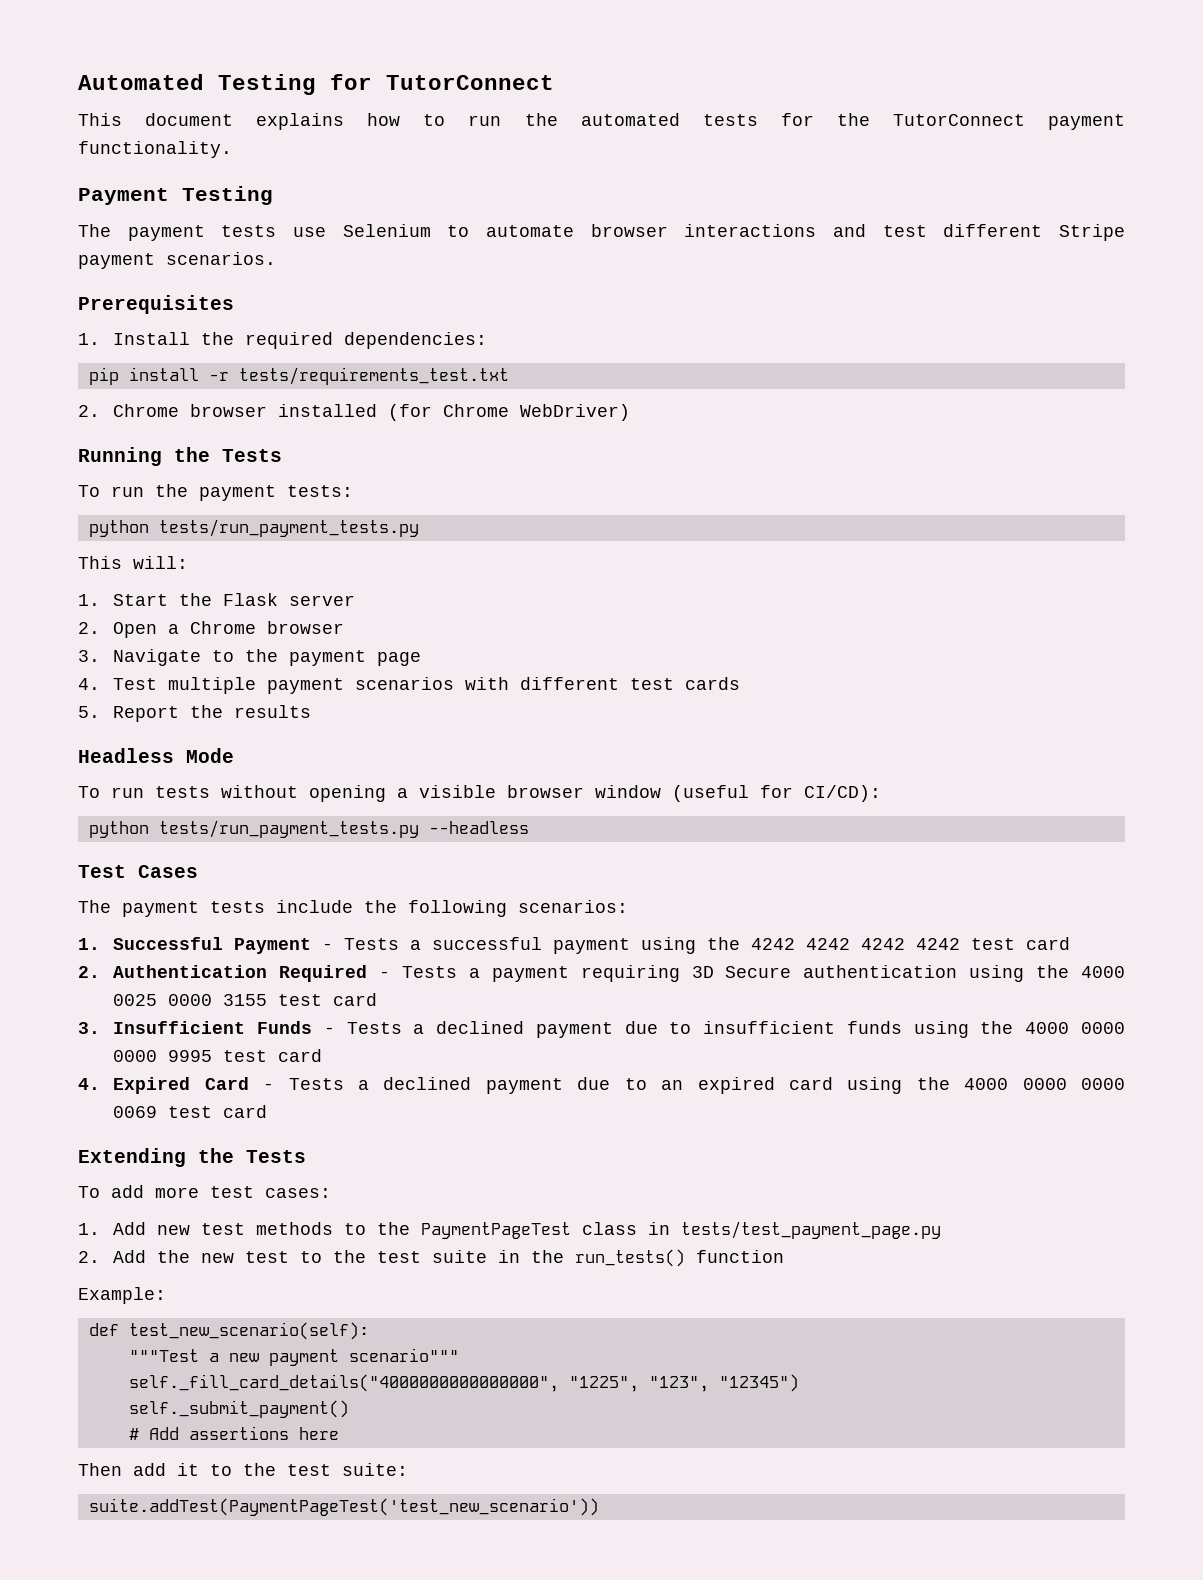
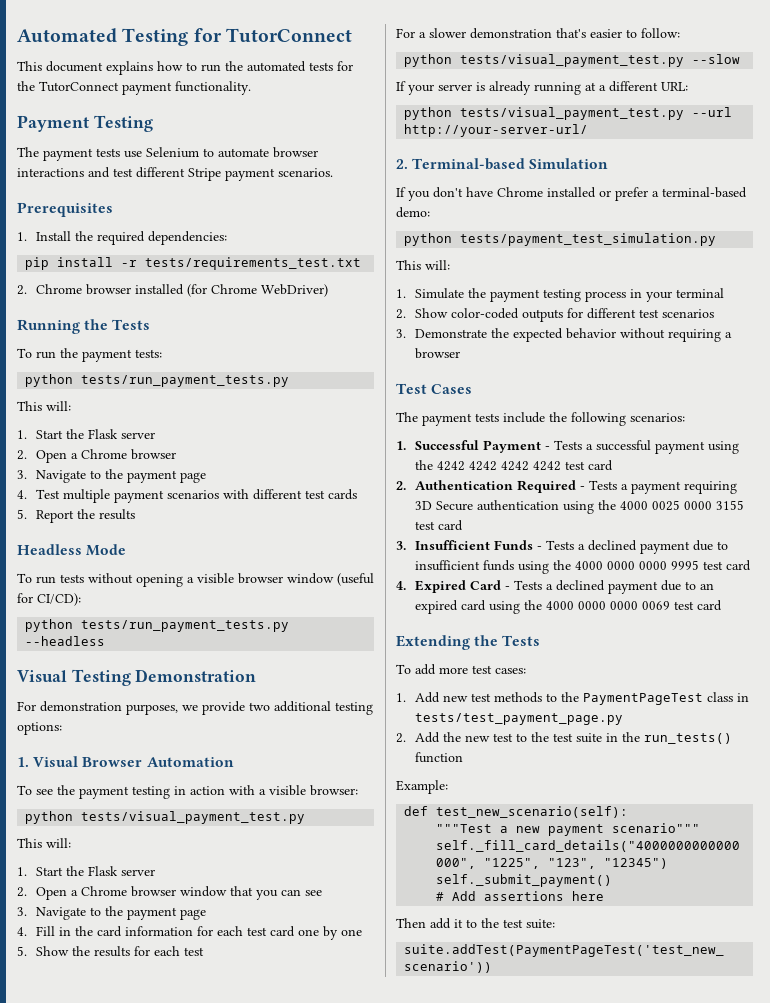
(529, 827) none -> [17,669,257,686] [17,701,373,715] [17,722,62,735] [17,756,234,767] [17,785,358,799] [25,811,306,824] [17,838,71,848] [17,866,155,876] [17,886,322,900] [17,906,206,920] [17,926,362,940] [17,946,204,957] [396,28,680,39] [404,54,741,67] [396,81,688,95] [404,107,733,120] [404,124,589,137] [396,158,609,170] [396,187,747,201] [396,207,430,218] [404,233,717,246] [396,260,450,270] [396,288,724,302] [396,308,714,322] [396,328,732,342] [414,348,460,359] // Visual Testing Demonstration // For demonstration purposes, we provide two additional testing options: // 1. Visual Browser Automation // To see the payment testing in action with a visible browser: // python tests/visual_payment_test.py // This will: // 1. Start the Flask server // 2. Open a Chrome browser window that you can see // 3. Navigate to the payment page // 4. Fill in the card information for each test card one by one // 5. Show the results for each test // For a slower demonstration that's easier to follow: // python tests/visual_payment_test.py --slow // If your server is already running at a different URL: // python tests/visual_payment_test.py --url http://your-server-url/ // 2. Terminal-based Simulation // If you don't have Chrome installed or prefer a terminal-based demo: // python tests/payment_test_simulation.py // This will: // 1. Simulate the payment testing process in your terminal // 2. Show color-coded outputs for different test scenarios // 3. Demonstrate the expected behavior without requiring a browser

